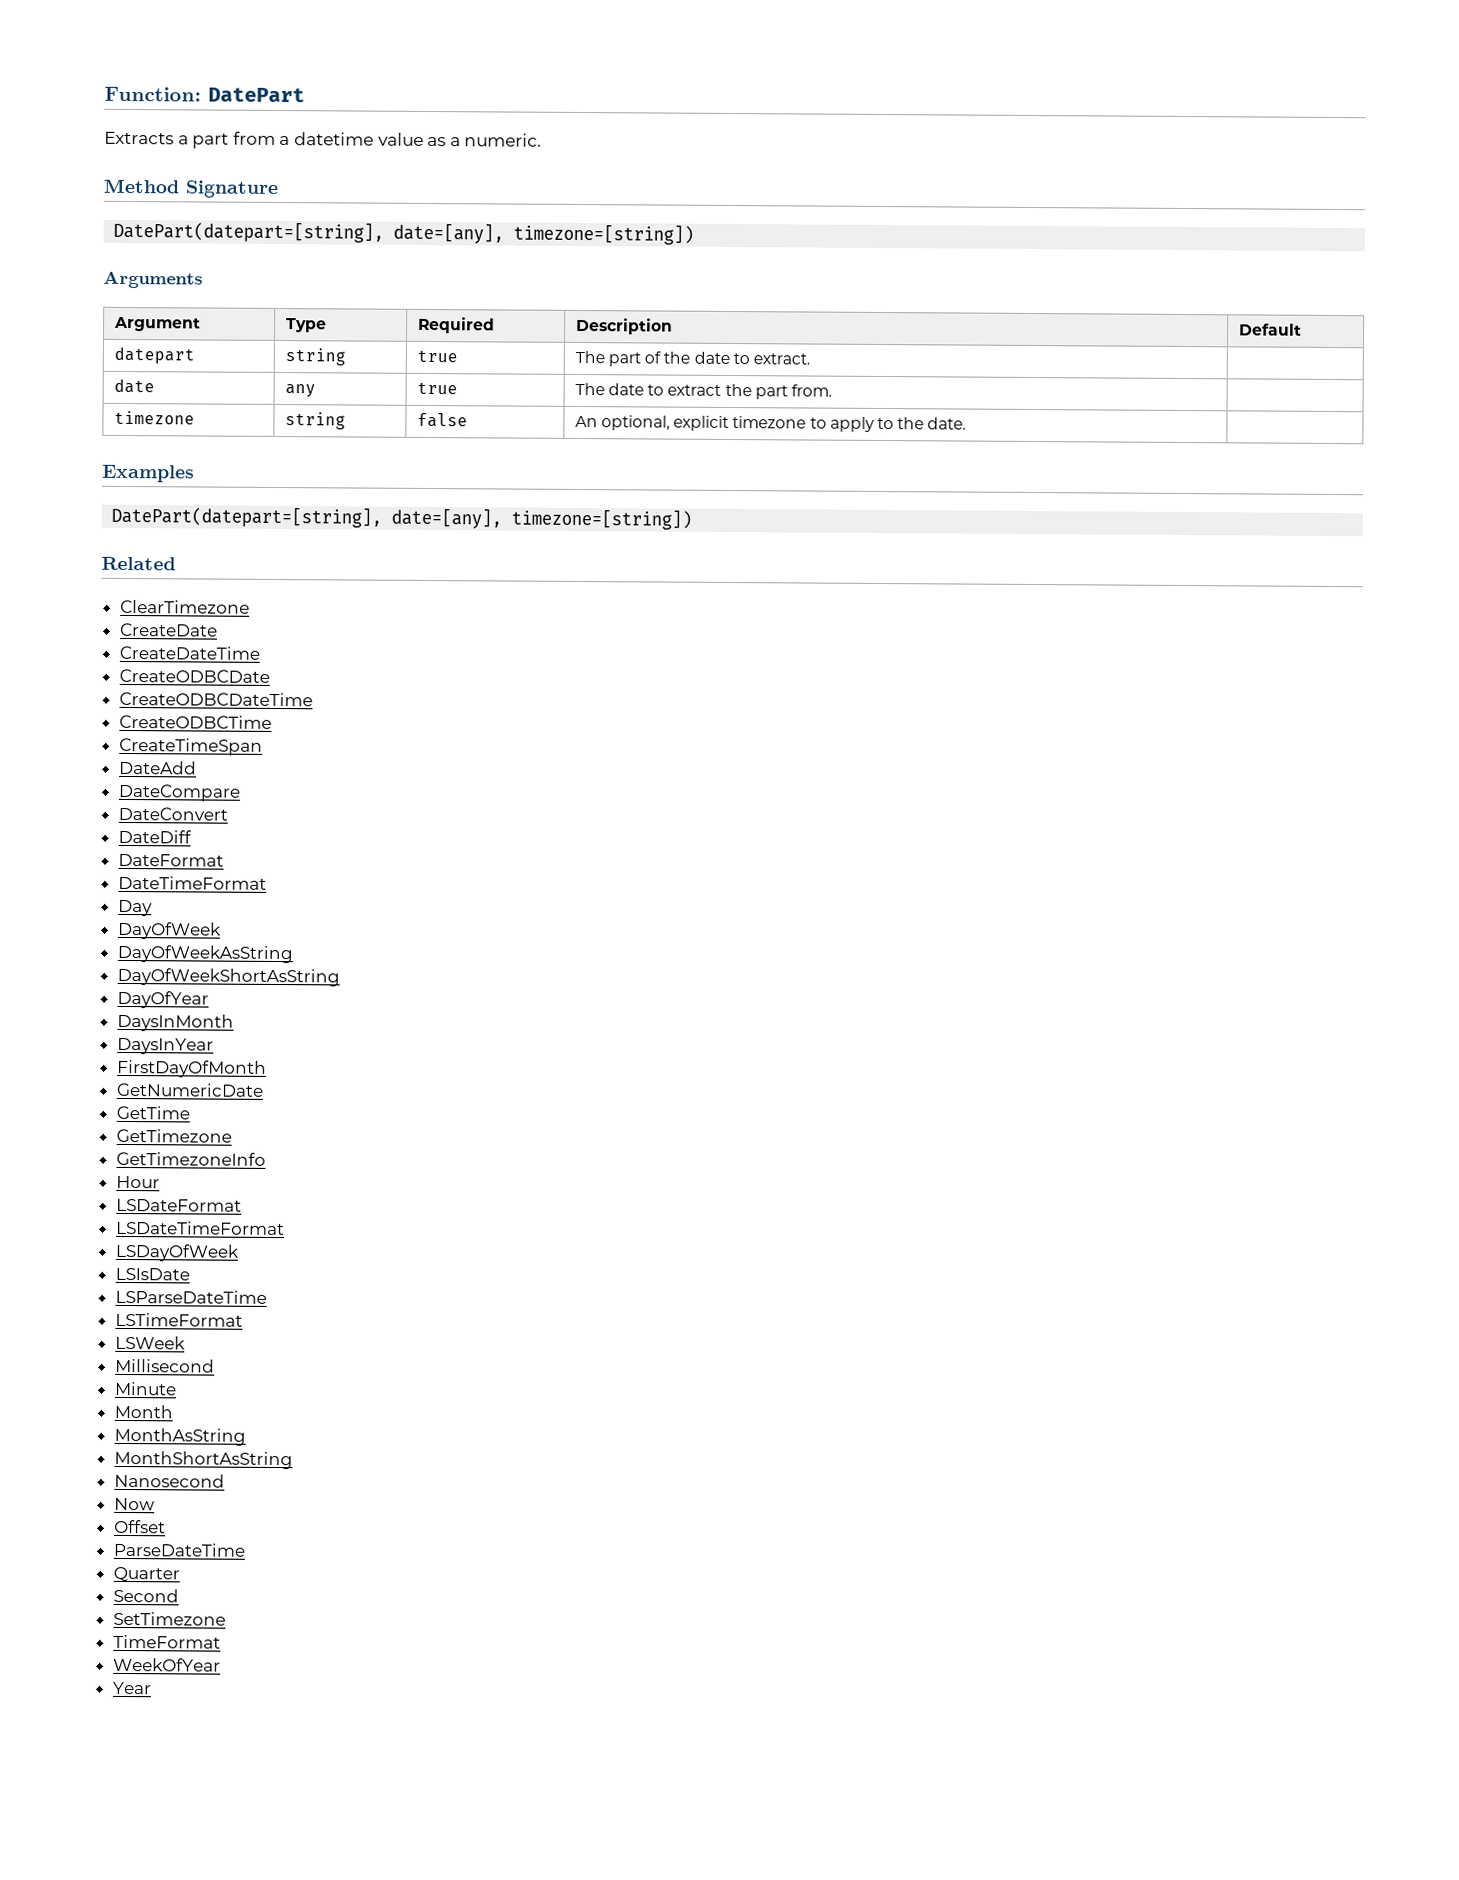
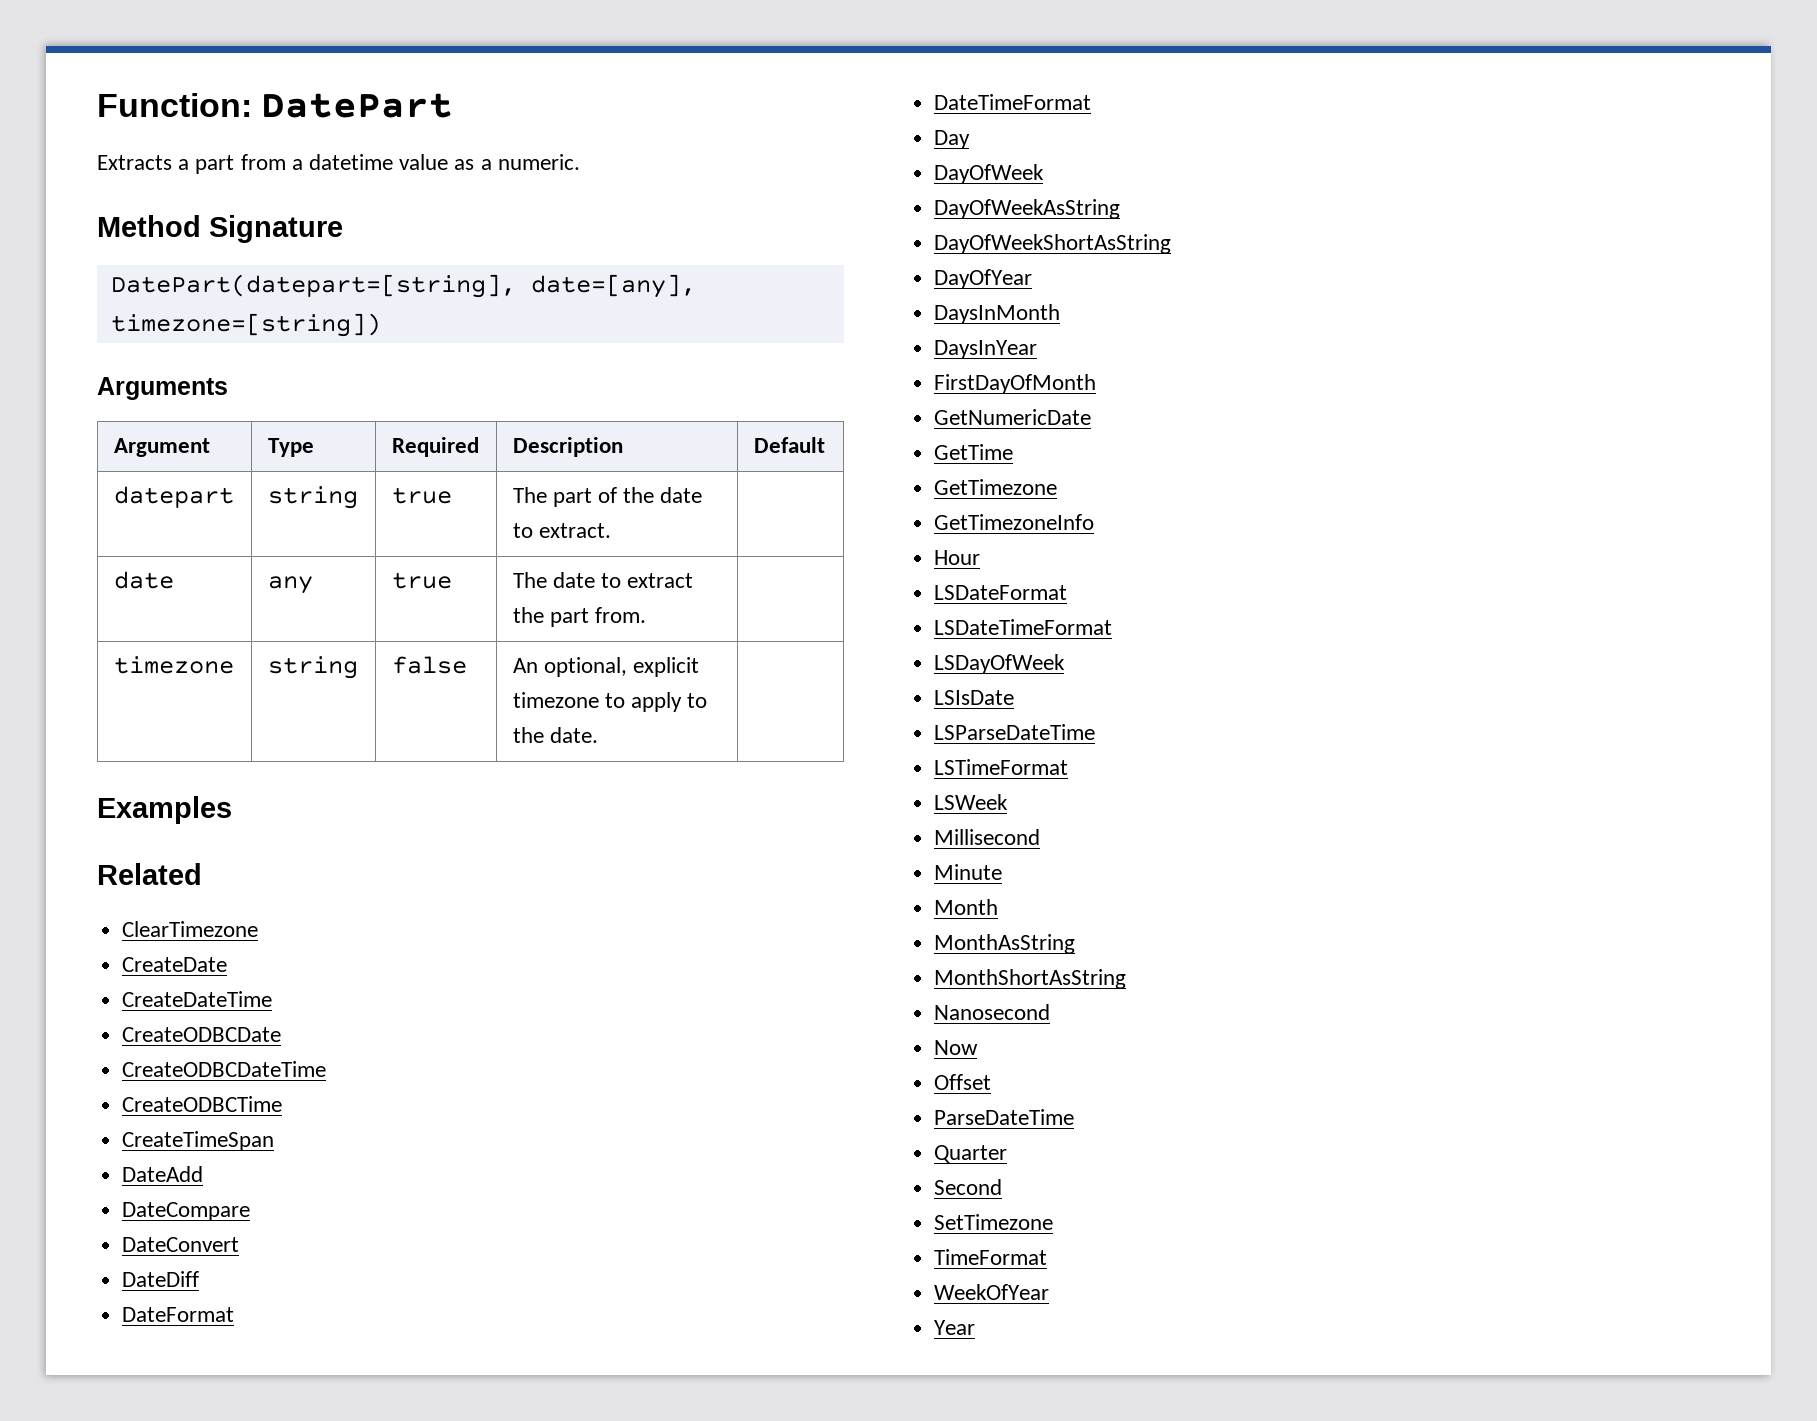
[111,505,693,530] // DatePart(datepart=[string], date=[any], timezone=[string]) -> (232, 810) none

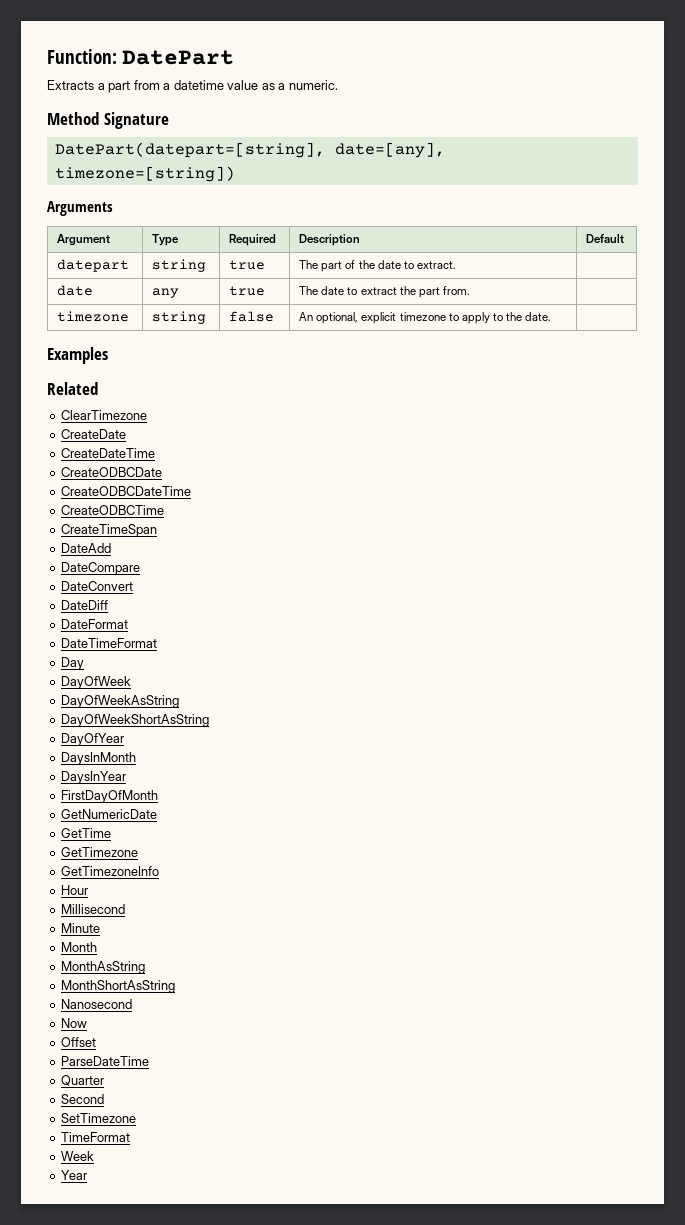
[934,585,1068,600] [934,619,1113,635] [934,654,1066,674] [934,690,1015,705] [934,724,1096,740] [934,759,1069,775] [934,794,1009,810] // LSDateFormat // LSDateTimeFormat // LSDayOfWeek // LSIsDate // LSParseDateTime // LSTimeFormat // LSWeek -> (89, 890) none
[934,1284,1050,1300] WeekOfYear -> [61,1151,95,1161] Week

